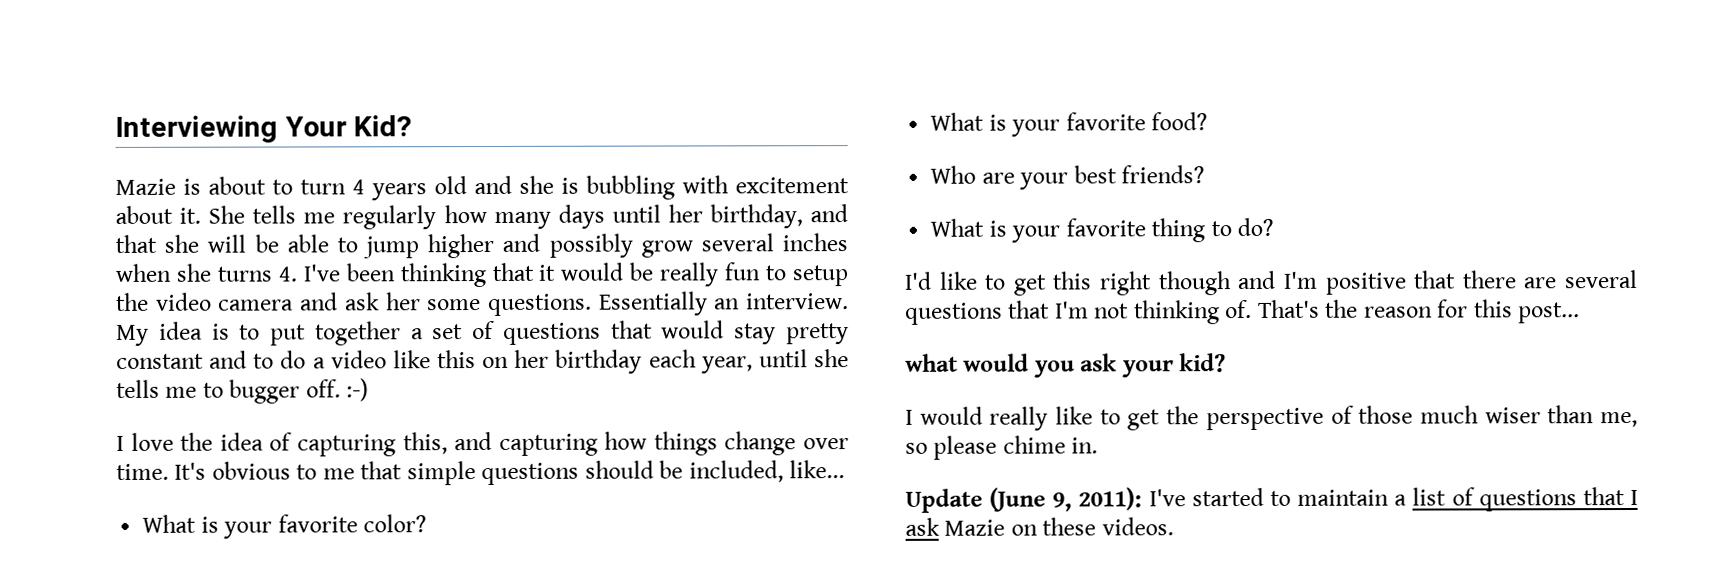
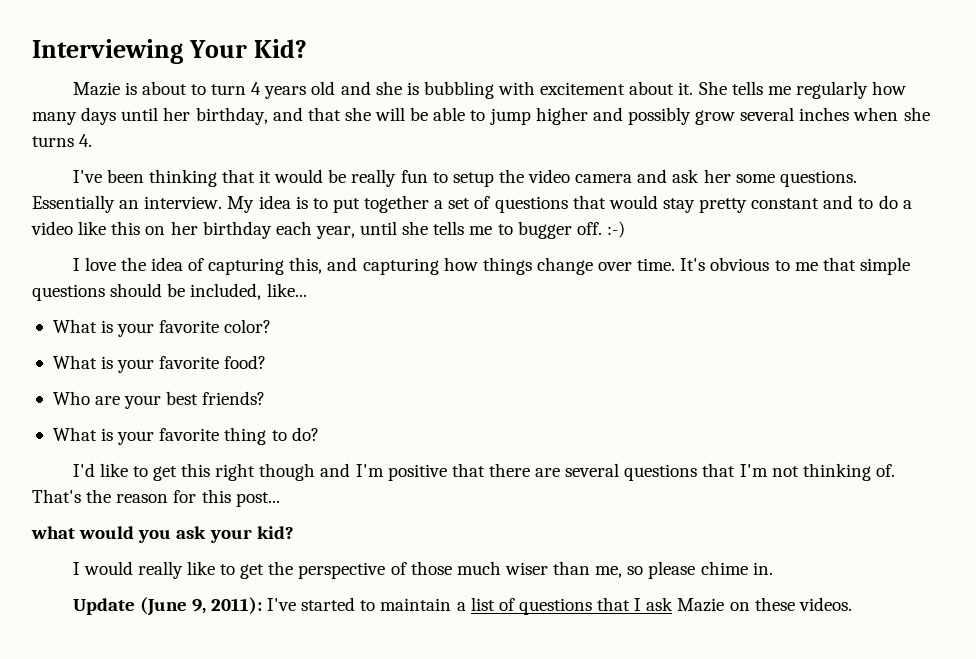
(297, 274) none -> (93, 140) //

